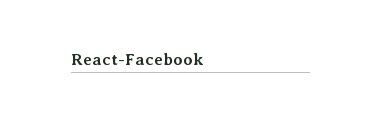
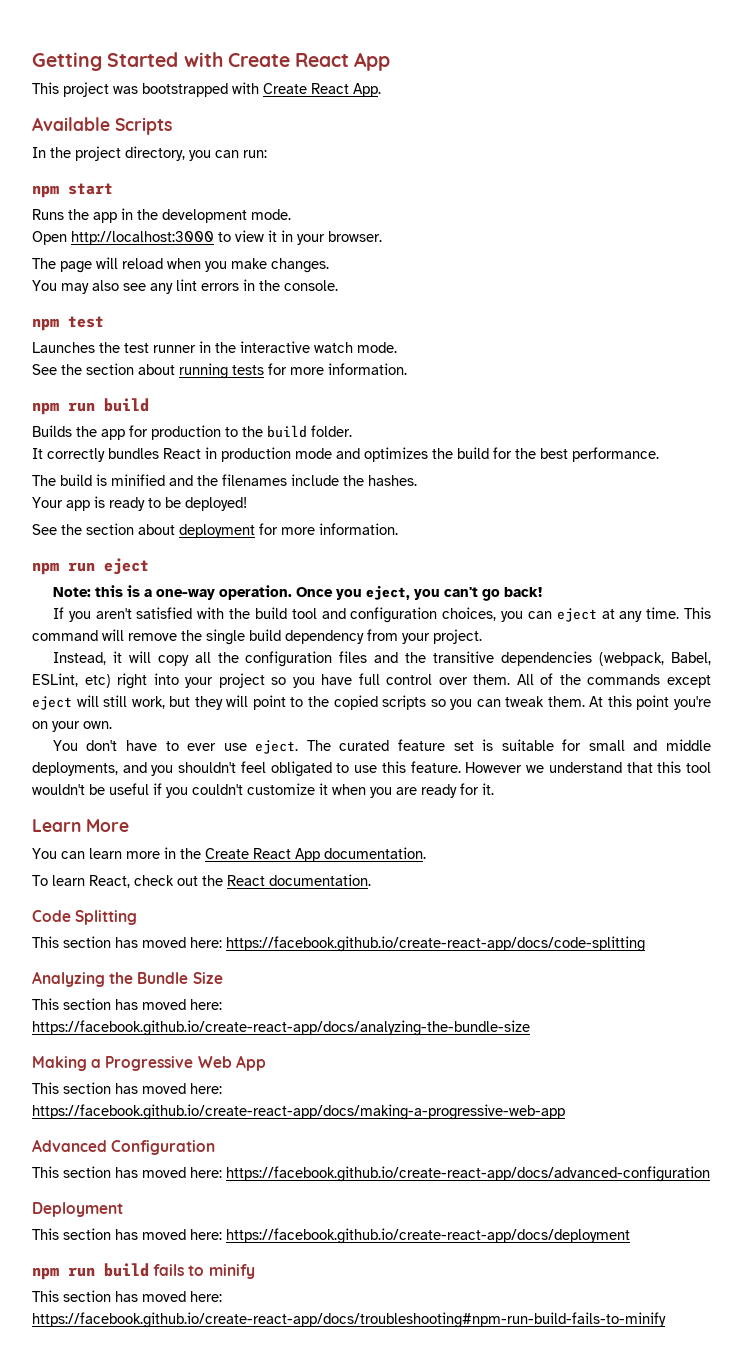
[71,53,204,65] React-Facebook -> [32,52,391,71] [32,82,381,97] [32,117,172,135] [32,146,267,161] [32,183,113,198] [32,208,291,223] [32,230,382,245] [32,257,329,273] [32,279,338,294] [32,316,104,331] [32,341,397,353] [32,363,407,379] [32,398,149,415] [32,425,352,440] [32,447,659,462] [32,474,417,486] [32,496,247,511] [32,523,398,538] [32,558,149,575] [52,585,542,601] [52,607,712,623] [32,629,482,645] [52,651,712,667] [32,673,711,689] [32,695,711,710] [32,721,112,732] [52,739,711,754] [32,761,712,777] [32,783,494,798] [32,819,129,832] [32,847,426,862] [32,874,371,888] [32,910,138,925] [32,936,645,952] [32,971,223,987] [32,998,222,1010] [32,1020,530,1036] [32,1055,266,1071] [32,1082,222,1094] [32,1104,565,1120] [32,1139,216,1155] [32,1166,710,1182] [32,1202,123,1217] [32,1228,630,1244] [32,1263,255,1280] [32,1290,222,1302] [32,1312,666,1328] Getting Started with Create React App // This project was bootstrapped with Create React App. // Available Scripts // In the project directory, you can run: // npm start // Runs the app in the development mode. // Open http://localhost:3000 to view it in your browser. // The page will reload when you make changes. // You may also see any lint errors in the console. // npm test // Launches the test runner in the interactive watch mode. // See the section about running tests for more information. // npm run build // Builds the app for production to the build folder. // It correctly bundles React in production mode and optimizes the build for the best performance. // The build is minified and the filenames include the hashes. // Your app is ready to be deployed! // See the section about deployment for more information. // npm run eject // Note: this is a one-way operation. Once you eject, you can't go back! // If you aren't satisfied with the build tool and configuration choices, you can eject at any time. This command will remove the single build dependency from your project. // Instead, it will copy all the configuration files and the transitive dependencies (webpack, Babel, ESLint, etc) right into your project so you have full control over them. All of the commands except eject will still work, but they will point to the copied scripts so you can tweak them. At this point you're on your own. // You don't have to ever use eject. The curated feature set is suitable for small and middle deployments, and you shouldn't feel obligated to use this feature. However we understand that this tool wouldn't be useful if you couldn't customize it when you are ready for it. // Learn More // You can learn more in the Create React App documentation. // To learn React, check out the React documentation. // Code Splitting // This section has moved here: https://facebook.github.io/create-react-app/docs/code-splitting // Analyzing the Bundle Size // This section has moved here: https://facebook.github.io/create-react-app/docs/analyzing-the-bundle-size // Making a Progressive Web App // This section has moved here: https://facebook.github.io/create-react-app/docs/making-a-progressive-web-app // Advanced Configuration // This section has moved here: https://facebook.github.io/create-react-app/docs/advanced-configuration // Deployment // This section has moved here: https://facebook.github.io/create-react-app/docs/deployment // npm run build fails to minify // This section has moved here: https://facebook.github.io/create-react-app/docs/troubleshooting#npm-run-build-fails-to-minify

